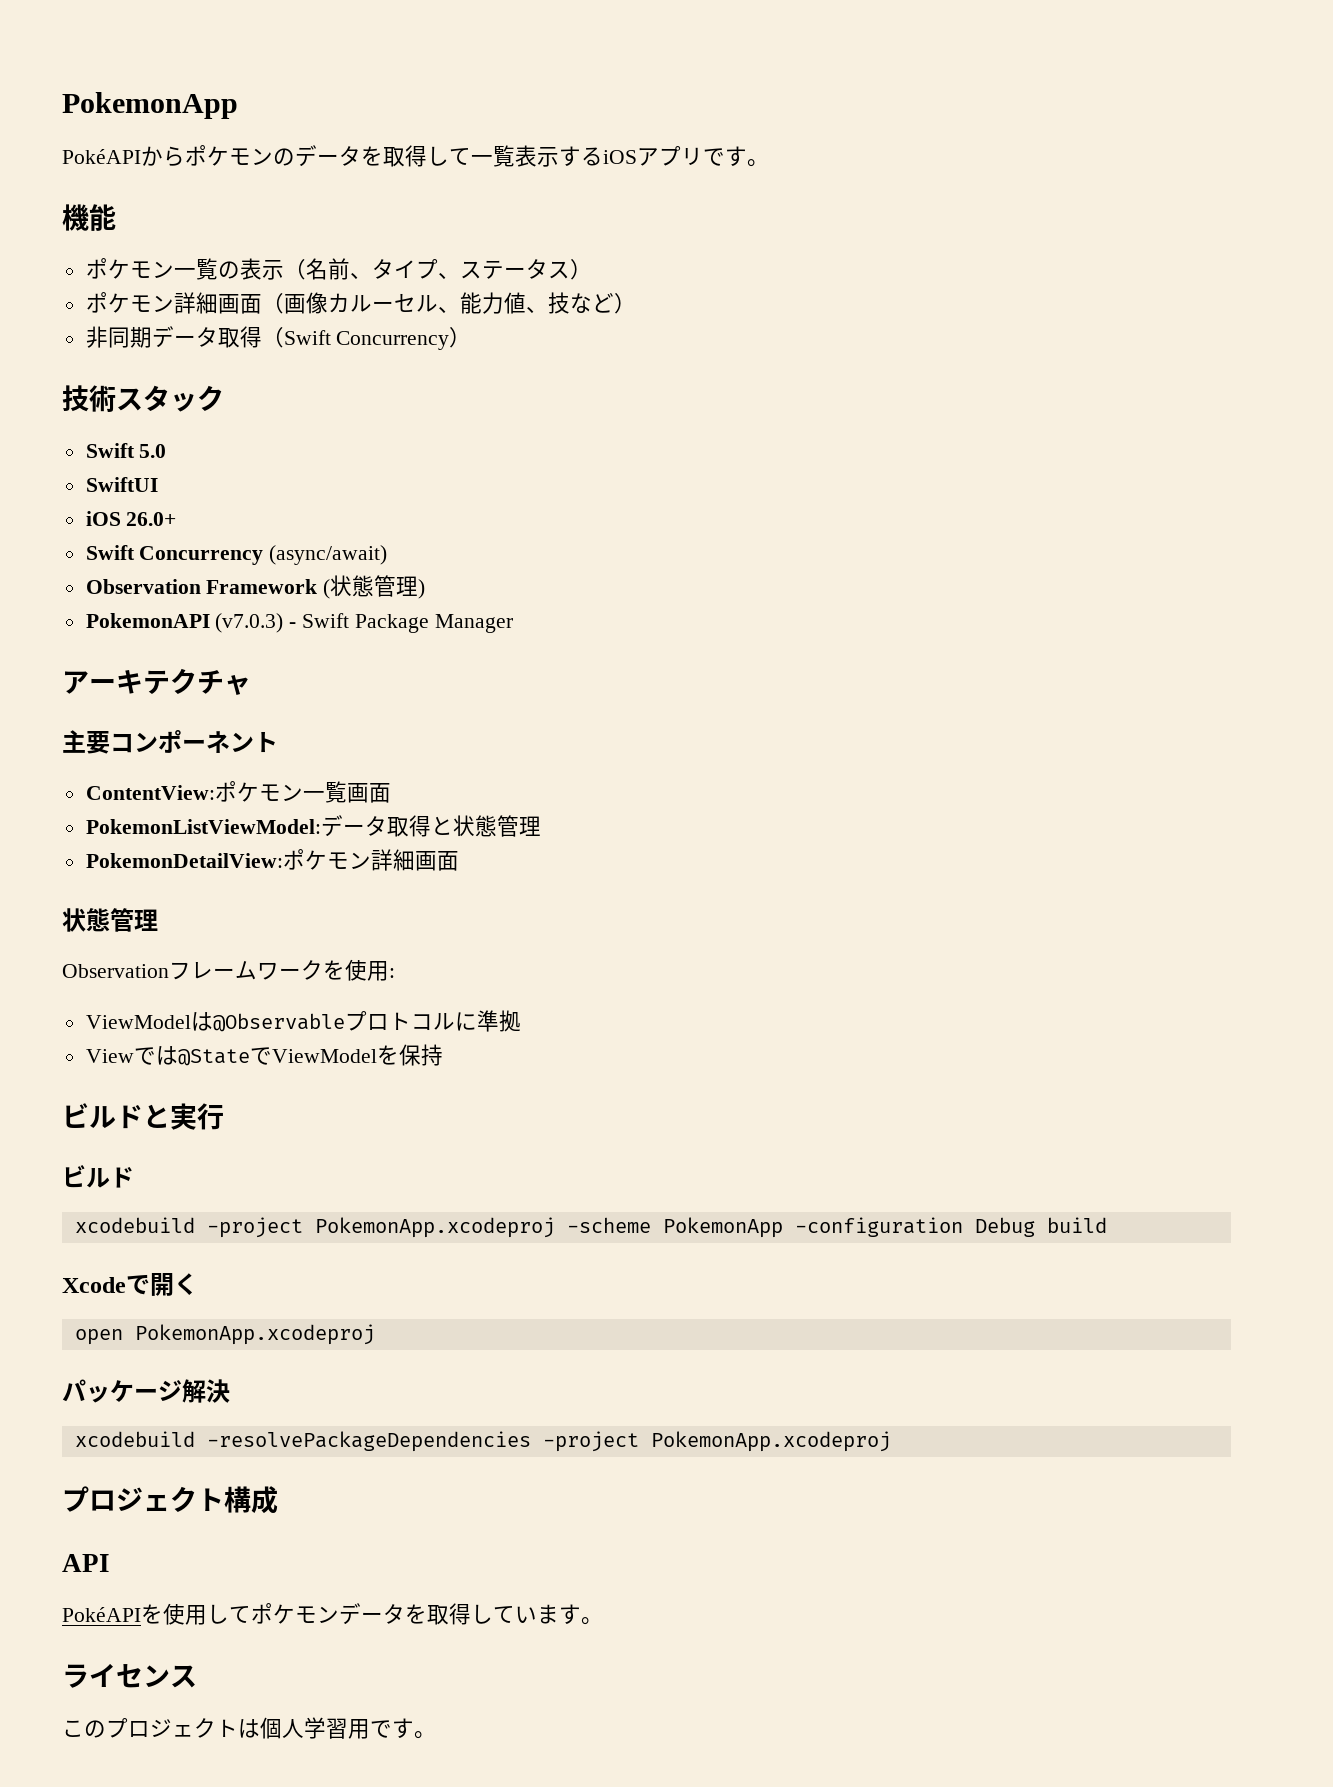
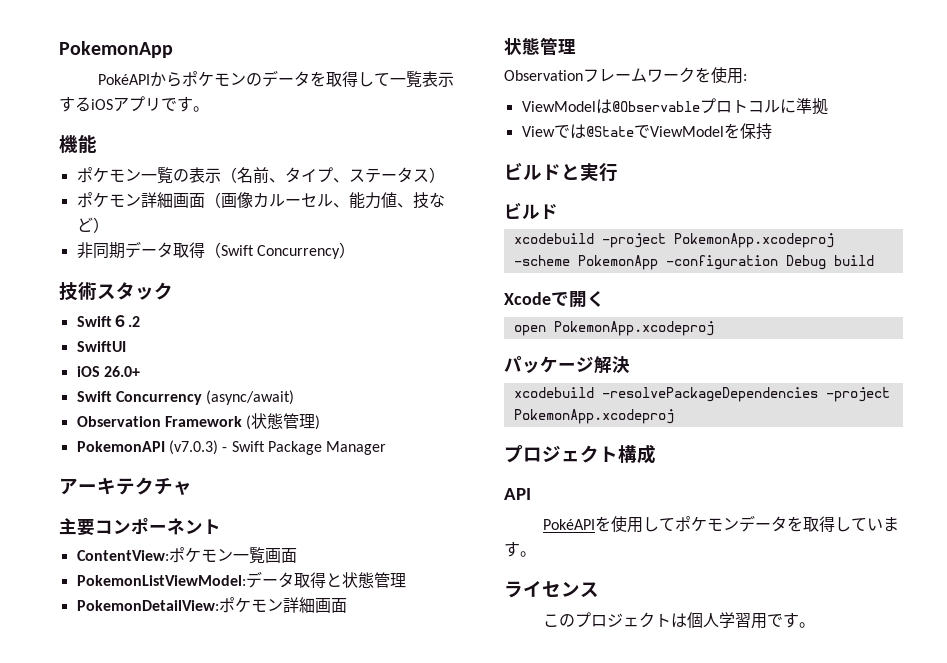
[139,444,167,458] 5.0 -> [111,315,140,327] ６.2

